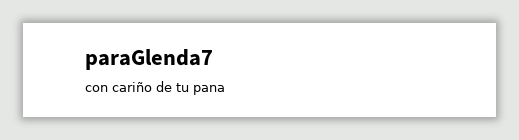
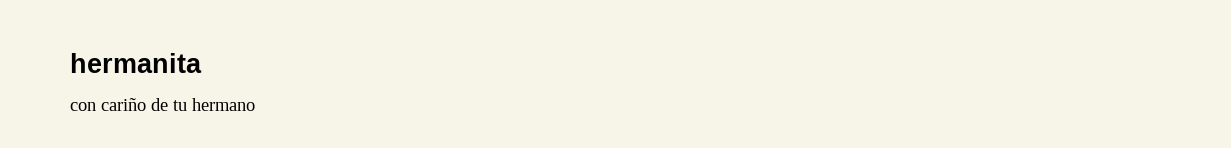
[85,49,213,70] paraGlenda7 -> [70,53,202,73] hermanita
[193,85,225,95] pana -> [192,98,255,111] hermano

